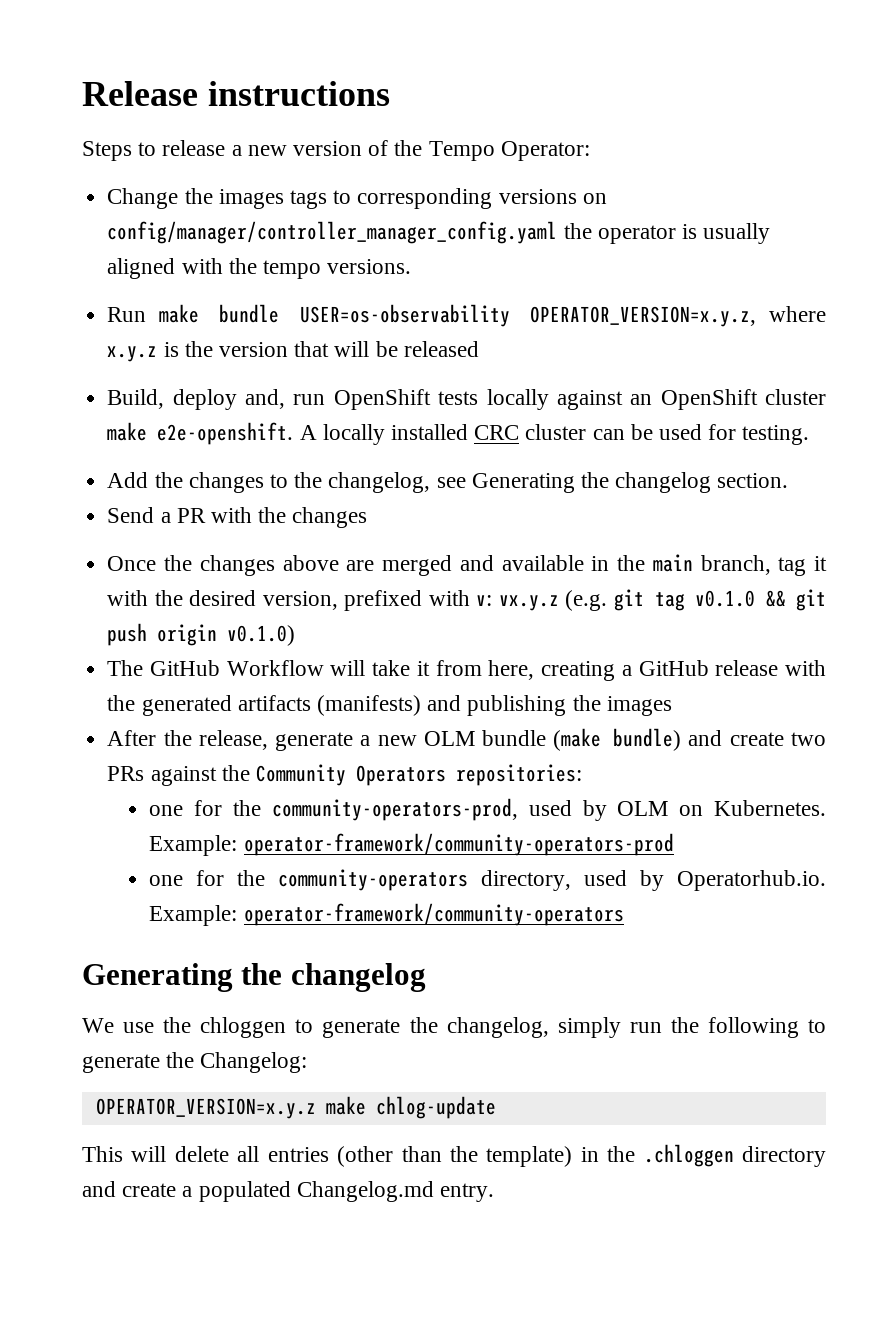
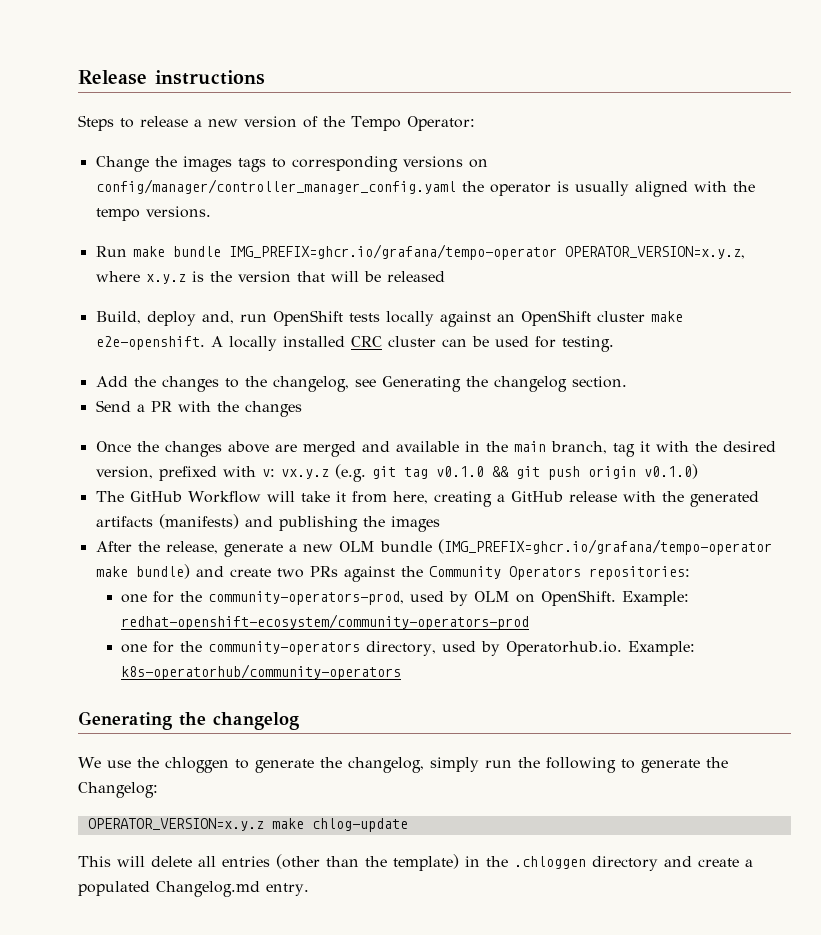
[299,304,510,327] USER=os-observability -> [228,244,557,260] IMG_PREFIX=ghcr.io/grafana/tempo-operator
[553,728,602,751] (make -> [437,539,772,555] [95,566,128,577] (IMG_PREFIX=ghcr.io/grafana/tempo-operator make
[713,800,826,816] [149,833,674,856] Kubernetes. Example: operator-framework/community-operators-prod -> [541,590,690,606] [121,614,530,630] OpenShift. Example: redhat-openshift-ecosystem/community-operators-prod
[243,903,624,926] operator-framework/community-operators -> [121,664,402,680] k8s-operatorhub/community-operators

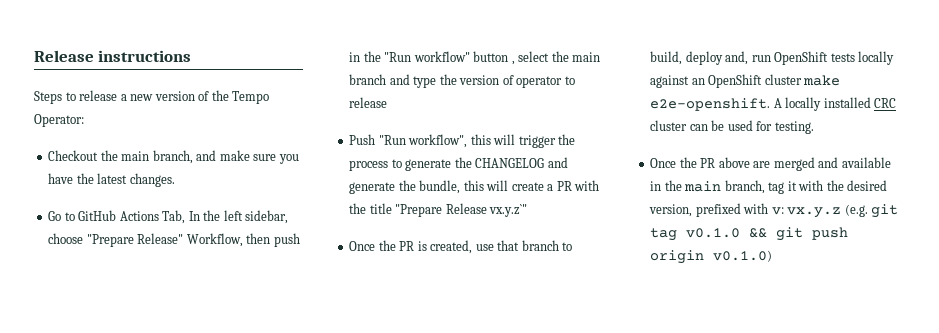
[95,156,488,172] [95,179,755,197] [95,206,211,221] [95,244,745,260] [95,271,445,284] [95,311,141,324] Change the images tags to corresponding versions on config/manager/controller_manager_config.yaml the operator is usually aligned with the tempo versions. // Run make bundle IMG_PREFIX=ghcr.io/grafana/tempo-operator OPERATOR_VERSION=x.y.z, where x.y.z is the version that will be released // Build, -> [48,150,299,164] [48,173,175,187] [48,210,289,224] [48,233,300,247] [349,51,601,65] [349,74,575,88] [349,97,388,108] [349,134,576,148] [349,157,568,171] [349,180,600,194] [349,203,528,217] [349,240,573,254] [650,51,683,65] Checkout the main branch, and make sure you have the latest changes. // Go to GitHub Actions Tab, In the left sidebar, choose "Prepare Release" Workflow, then push in the "Run workflow" button , select the main branch and type the version of operator to release // Push "Run workflow", this will trigger the process to generate the CHANGELOG and generate the bundle, this will create a PR with the title "Prepare Release vx.y.z`" // Once the PR is created, use that branch to build,
[95,376,627,392] [95,400,302,417] [95,441,222,457] // Add the changes to the changelog, see Generating the changelog section. // Send a PR with the changes // Once the changes -> [650,157,716,168] // Once the PR
[95,491,759,507] [95,514,440,532] [95,539,772,557] [95,564,690,582] [121,590,690,606] [121,614,530,630] [121,641,696,656] [121,664,402,680] [78,711,299,730] [78,757,728,773] [78,782,158,798] [87,818,408,832] [78,854,753,871] [78,881,309,897] // The GitHub Workflow will take it from here, creating a GitHub release with the generated artifacts (manifests) and publishing the images // After the release, generate a new OLM bundle (IMG_PREFIX=ghcr.io/grafana/tempo-operator make bundle) and create two PRs against the Community Operators repositories: // one for the community-operators-prod, used by OLM on OpenShift. Example: redhat-openshift-ecosystem/community-operators-prod // one for the community-operators directory, used by Operatorhub.io. Example: k8s-operatorhub/community-operators // Generating the changelog // We use the chloggen to generate the changelog, simply run the following to generate the Changelog: // OPERATOR_VERSION=x.y.z make chlog-update // This will delete all entries (other than the template) in the .chloggen directory and create a populated Changelog.md entry. -> (773, 256) none

